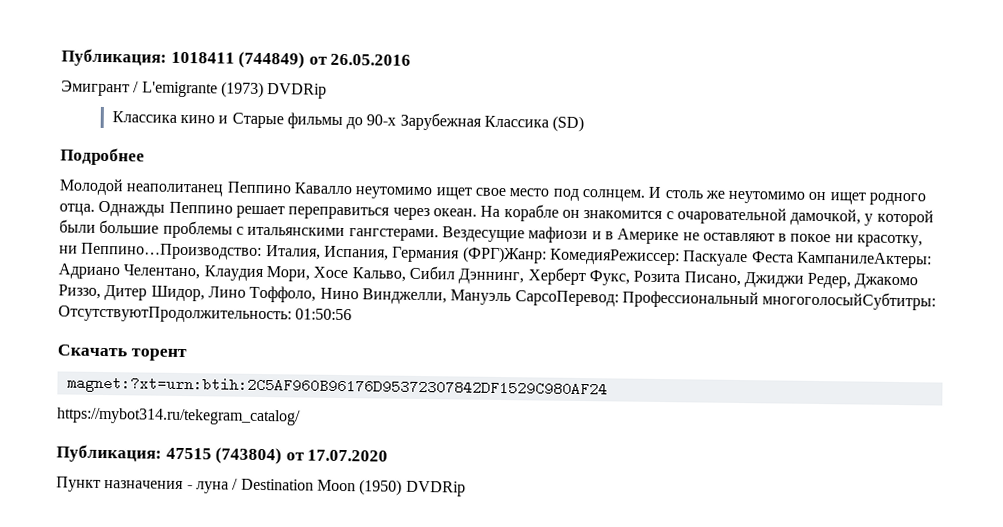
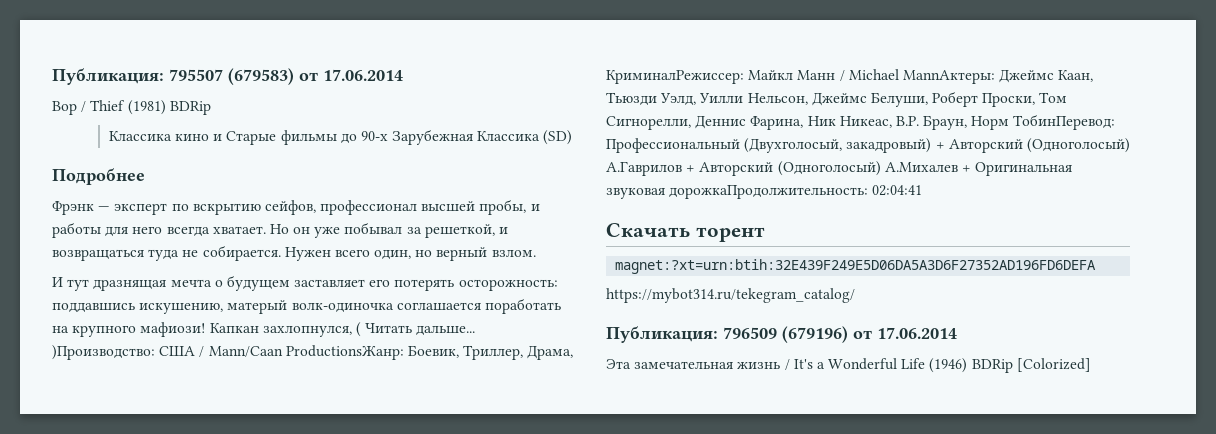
[61,48,412,69] [61,80,328,99] Публикация: 1018411 (744849) от 26.05.2016 // Эмигрант / L'emigrante (1973) DVDRip -> [52,68,403,85] [52,100,211,115] Публикация: 795507 (679583) от 17.06.2014 // Вор / Thief (1981) BDRip
[59,178,927,206] [59,200,934,227] [59,219,924,248] [59,242,932,269] [58,263,919,290] [58,284,937,311] [58,305,353,324] Молодой неаполитанец Пеппино Кавалло неутомимо ищет свое место под солнцем. И столь же неутомимо он ищет родного отца. Однажды Пеппино решает переправиться через океан. На корабле он знакомится с очаровательной дамочкой, у которой были большие проблемы с итальянскими гангстерами. Вездесущие мафиози и в Америке не оставляют в покое ни красотку, ни Пеппино…Производство: Италия, Испания, Германия (ФРГ)Жанр: КомедияРежиссер: Паскуале Феста КампанилеАктеры: Адриано Челентано, Клаудия Мори, Хосе Кальво, Сибил Дэннинг, Херберт Фукс, Розита Писано, Джиджи Редер, Джакомо Риззо, Дитер Шидор, Лино Тоффоло, Нино Винджелли, Мануэль СарсоПеревод: Профессиональный многоголосыйСубтитры: ОтсутствуютПродолжительность: 01:50:56 -> [52,199,540,215] [52,222,509,238] [52,245,536,261] [52,275,558,291] [52,298,561,314] [52,322,476,337] [52,345,574,360] [606,69,1094,84] [606,91,1068,107] [606,114,1116,130] [606,138,1130,153] [606,161,1073,176] [606,185,923,199] Фрэнк — эксперт по вскрытию сейфов, профессионал высшей пробы, и работы для него всегда хватает. Но он уже побывал за решеткой, и возвращаться туда не собирается. Нужен всего один, но верный взлом. // И тут дразнящая мечта о будущем заставляет его потерять осторожность: поддавшись искушению, матерый волк-одиночка соглашается поработать на крупного мафиози! Капкан захлопнулся, ( Читать дальше... )Производство: США / Mann/Caan ProductionsЖанр: Боевик, Триллер, Драма, КриминалРежиссер: Майкл Манн / Michael MannАктеры: Джеймс Каан, Тьюзди Уэлд, Уилли Нельсон, Джеймс Белуши, Роберт Проски, Том Сигнорелли, Деннис Фарина, Ник Никеас, В.Р. Браун, Норм ТобинПеревод: Профессиональный (Двухголосый, закадровый) + Авторский (Одноголосый) А.Гаврилов + Авторский (Одноголосый) А.Михалев + Оригинальная звуковая дорожкаПродолжительность: 02:04:41
[66,375,608,399] magnet:?xt=urn:btih:2C5AF960B96176D95372307842DF1529C980AF24 -> [615,259,1097,274] magnet:?xt=urn:btih:32E439F249E5D06DA5A3D6F27352AD196FD6DEFA
[165,447,389,465] [56,476,466,497] 47515 (743804) от 17.07.2020 // Пункт назначения - луна / Destination Moon (1950) DVDRip -> [723,326,957,343] [606,358,1091,373] 796509 (679196) от 17.06.2014 // Эта замечательная жизнь / It's a Wonderful Life (1946) BDRip [Colorized]

